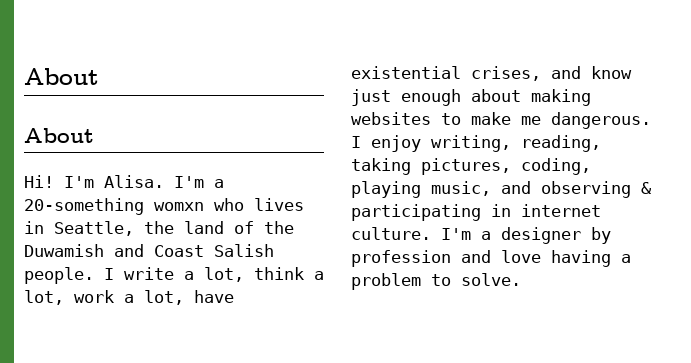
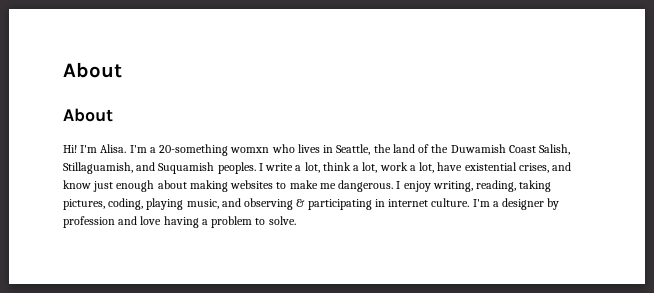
[114,244,274,257] [24,267,94,284] and Coast Salish people. -> [508,144,571,155] [63,162,256,174] Coast Salish, Stillaguamish, and Suquamish peoples.

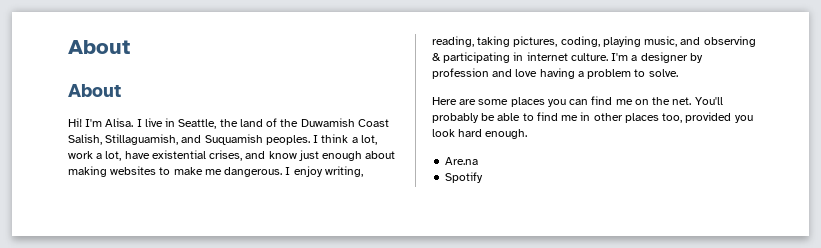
[129,144,320,156] I'm a 20-something womxn who lives -> [136,118,163,127] I live
[265,162,320,173] write a lot, -> (319, 139) none
(296, 220) none -> [432,96,723,107] [432,112,753,123] [432,129,528,139] [445,157,479,165] [445,172,484,183] // Here are some places you can find me on the net. You'll probably be able to find me in other places too, provided you look hard enough. // Are.na // Spotify

